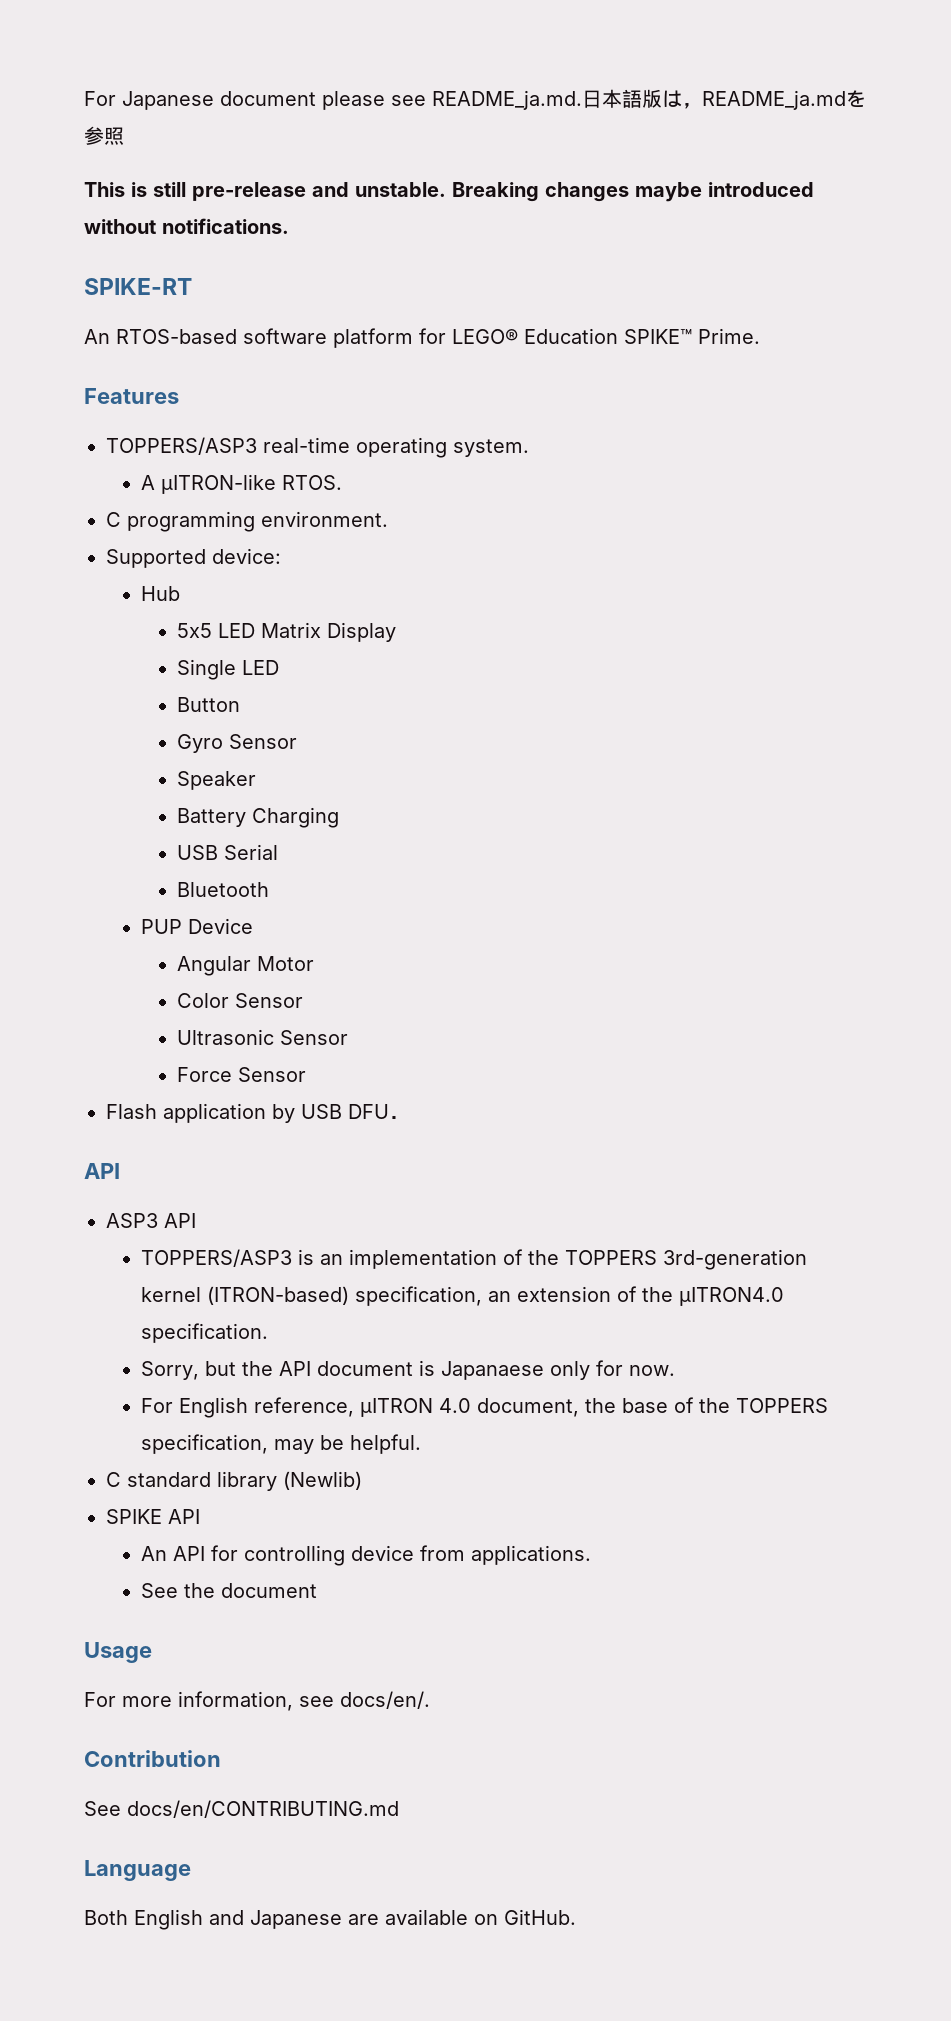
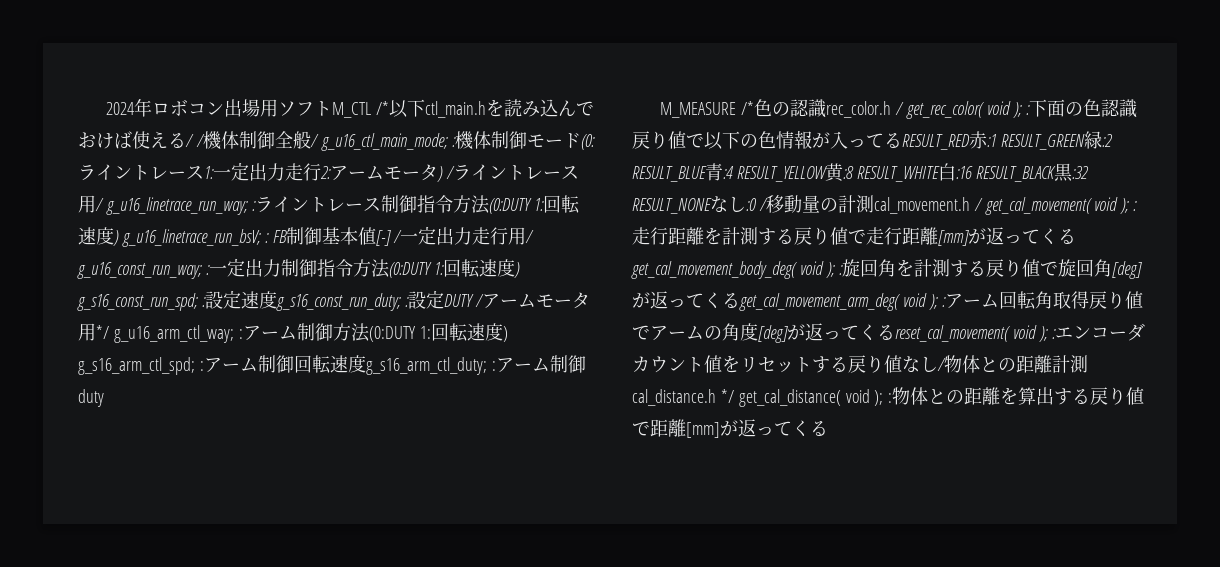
[84,89,866,110] [84,126,124,145] [84,182,814,202] [84,218,289,234] [84,278,192,295] [84,328,760,348] [84,388,179,404] [106,437,529,458] [141,474,343,494] [106,511,388,532] [106,548,281,568] [141,586,181,601] [176,622,396,642] [176,659,279,680] [176,697,240,712] [176,734,297,753] [176,771,256,790] [176,807,339,828] [176,844,278,860] [176,882,269,897] [141,918,254,934] [176,956,314,976] [176,993,303,1008] [176,1029,348,1045] [176,1067,306,1082] [106,1103,409,1123] [84,1163,120,1179] [106,1213,196,1228] [141,1249,808,1270] [141,1286,785,1306] [141,1323,269,1343] [141,1360,676,1380] [141,1397,829,1418] [141,1434,422,1454] [106,1471,362,1491] [106,1509,200,1524] [141,1545,592,1566] [141,1583,318,1598] [84,1642,152,1663] [84,1691,430,1711] [84,1750,221,1767] [84,1800,399,1818] [84,1860,191,1881] [84,1909,576,1930] For Japanese document please see README_ja.md.日本語版は，README_ja.mdを参照 // This is still pre-release and unstable. Breaking changes maybe introduced without notifications. // SPIKE-RT // An RTOS-based software platform for LEGO® Education SPIKE™ Prime. // Features // TOPPERS/ASP3 real-time operating system. // A µITRON-like RTOS. // C programming environment. // Supported device: // Hub // 5x5 LED Matrix Display // Single LED // Button // Gyro Sensor // Speaker // Battery Charging // USB Serial // Bluetooth // PUP Device // Angular Motor // Color Sensor // Ultrasonic Sensor // Force Sensor // Flash application by USB DFU． // API // ASP3 API // TOPPERS/ASP3 is an implementation of the TOPPERS 3rd-generation kernel (ITRON-based) specification, an extension of the µITRON4.0 specification. // Sorry, but the API document is Japanaese only for now. // For English reference, µITRON 4.0 document, the base of the TOPPERS specification, may be helpful. // C standard library (Newlib) // SPIKE API // An API for controlling device from applications. // See the document // Usage // For more information, see docs/en/. // Contribution // See docs/en/CONTRIBUTING.md // Language // Both English and Japanese are available on GitHub. -> [106,98,595,118] [78,131,595,151] [78,162,579,182] [78,195,580,215] [78,226,535,247] [77,258,520,279] [77,290,590,311] [78,323,508,343] [78,355,586,375] [78,389,104,407] [660,99,1137,119] [632,130,1113,150] [632,163,1089,182] [632,195,1138,215] [632,227,1076,246] [631,259,1142,279] [632,291,1143,311] [632,323,1145,343] [632,355,1088,373] [632,387,1145,407] [632,419,828,438] 2024年ロボコン出場用ソフトM_CTL /*以下ctl_main.hを読み込んでおけば使える/ /機体制御全般/ g_u16_ctl_main_mode; :機体制御モード(0:ライントレース1:一定出力走行2:アームモータ) /ライントレース用/ g_u16_linetrace_run_way; :ライントレース制御指令方法(0:DUTY 1:回転速度) g_u16_linetrace_run_bsV; : FB制御基本値[-] /一定出力走行用/ g_u16_const_run_way; :一定出力制御指令方法(0:DUTY 1:回転速度) g_s16_const_run_spd; :設定速度g_s16_const_run_duty; :設定DUTY /アームモータ用*/ g_u16_arm_ctl_way; :アーム制御方法(0:DUTY 1:回転速度) g_s16_arm_ctl_spd; :アーム制御回転速度g_s16_arm_ctl_duty; :アーム制御duty // M_MEASURE /*色の認識rec_color.h / get_rec_color( void ); :下面の色認識戻り値で以下の色情報が入ってるRESULT_RED赤:1 RESULT_GREEN緑:2 RESULT_BLUE青:4 RESULT_YELLOW黄:8 RESULT_WHITE白:16 RESULT_BLACK黒:32 RESULT_NONEなし:0 /移動量の計測cal_movement.h / get_cal_movement( void ); :走行距離を計測する戻り値で走行距離[mm]が返ってくるget_cal_movement_body_deg( void ); :旋回角を計測する戻り値で旋回角[deg]が返ってくるget_cal_movement_arm_deg( void ); :アーム回転角取得戻り値でアームの角度[deg]が返ってくるreset_cal_movement( void ); :エンコーダカウント値をリセットする戻り値なし/物体との距離計測cal_distance.h */ get_cal_distance( void ); :物体との距離を算出する戻り値で距離[mm]が返ってくる

